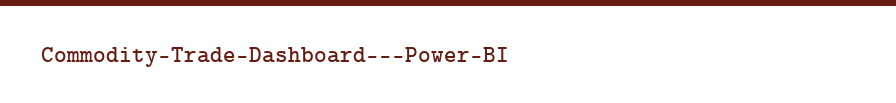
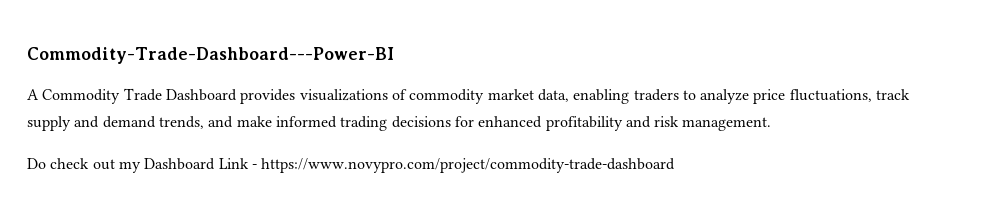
(509, 57) none -> [27,88,911,104] [27,116,772,131] [27,158,676,173] // A Commodity Trade Dashboard provides visualizations of commodity market data, enabling traders to analyze price fluctuations, track supply and demand trends, and make informed trading decisions for enhanced profitability and risk management. // Do check out my Dashboard Link - https://www.novypro.com/project/commodity-trade-dashboard

